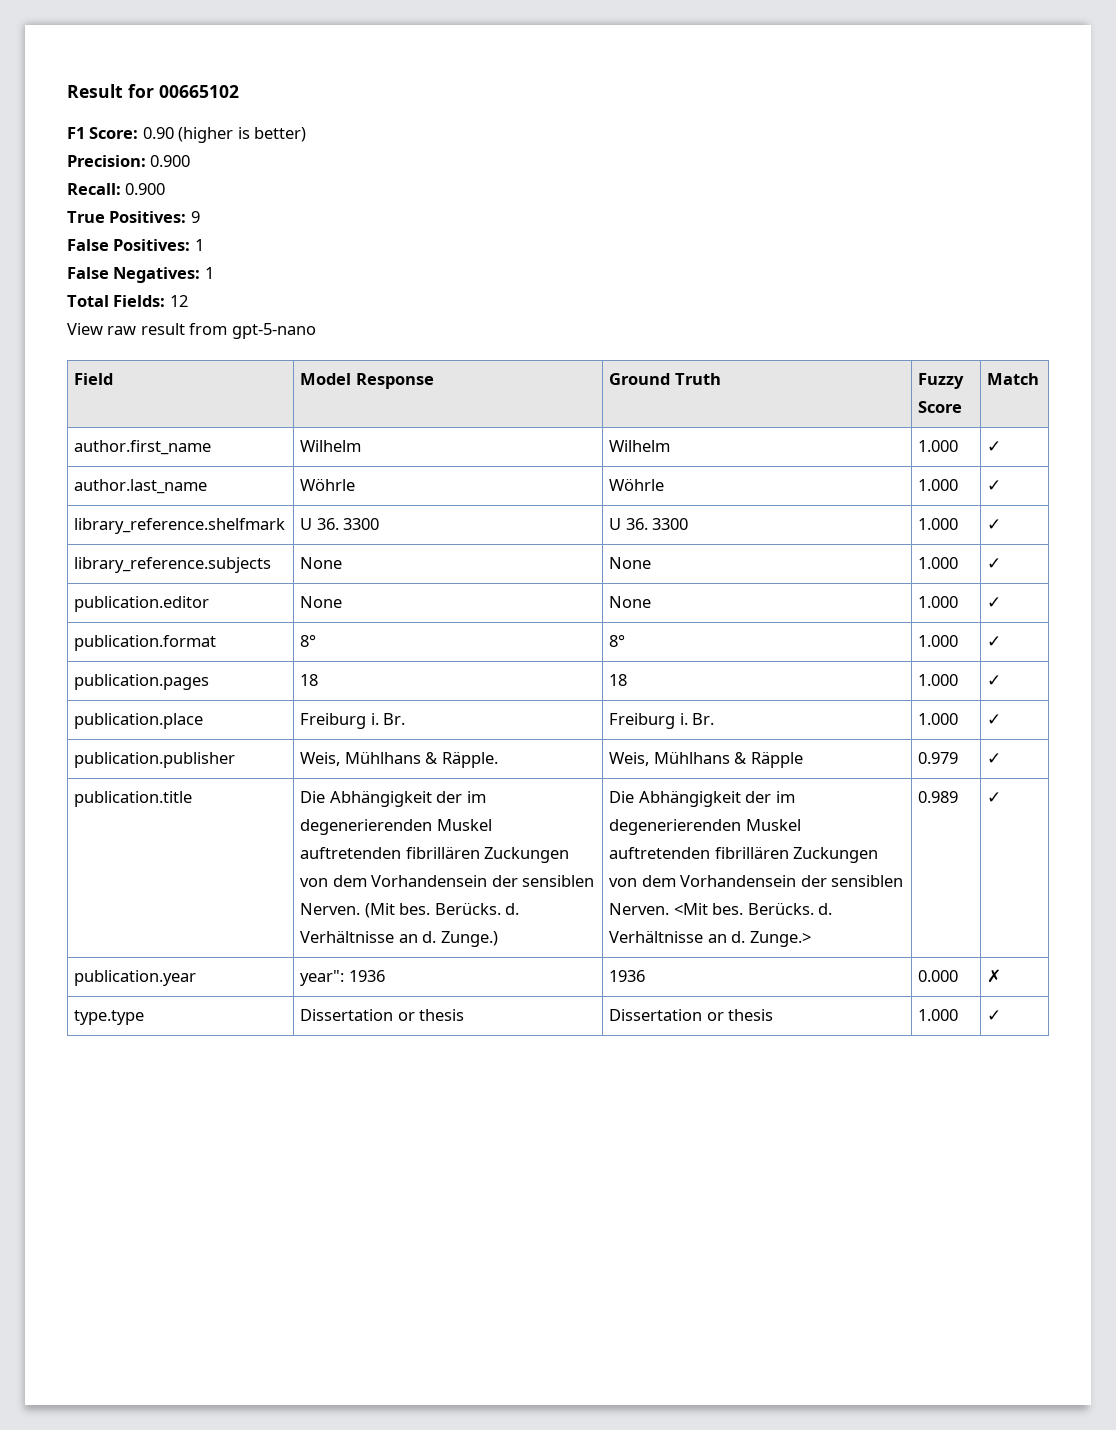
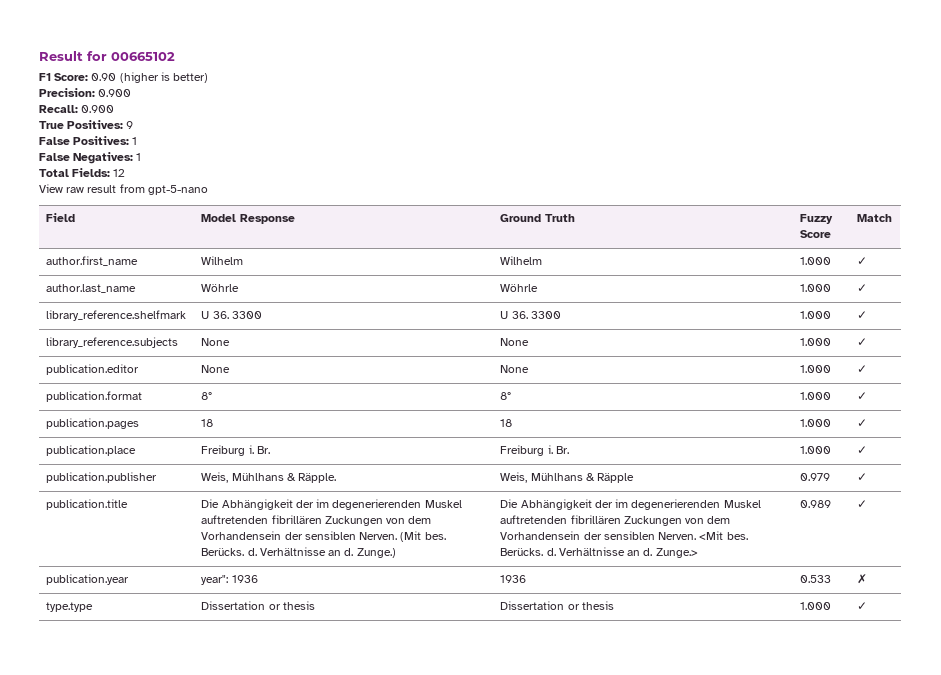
[918,970,959,982] 0.000 -> [800,575,832,583] 0.533

